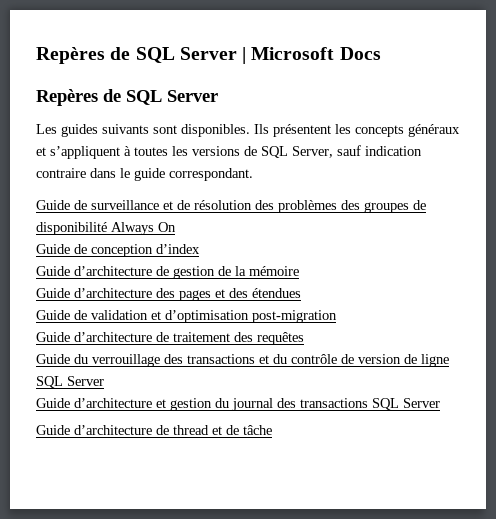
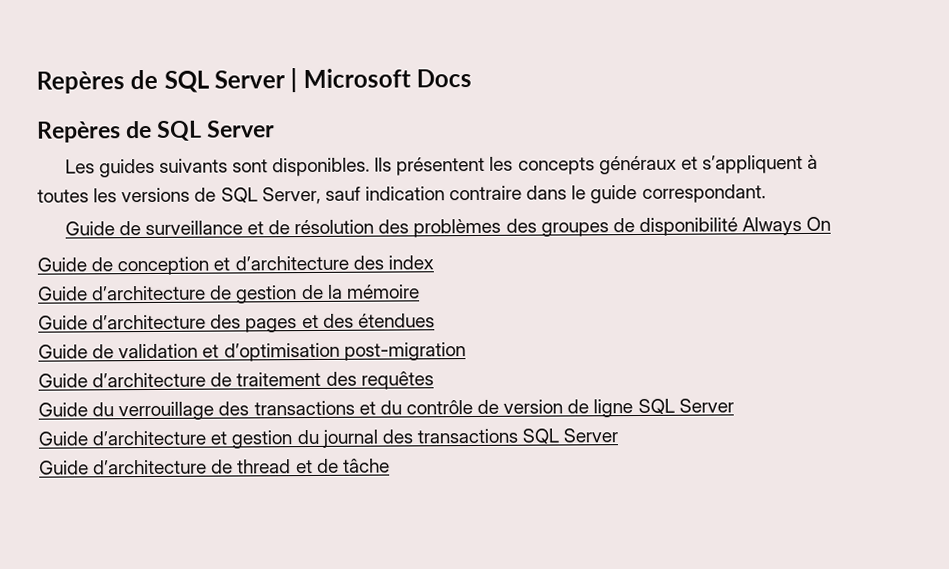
[156,244,200,254] d’index -> [213,255,434,271] et d’architecture des index

